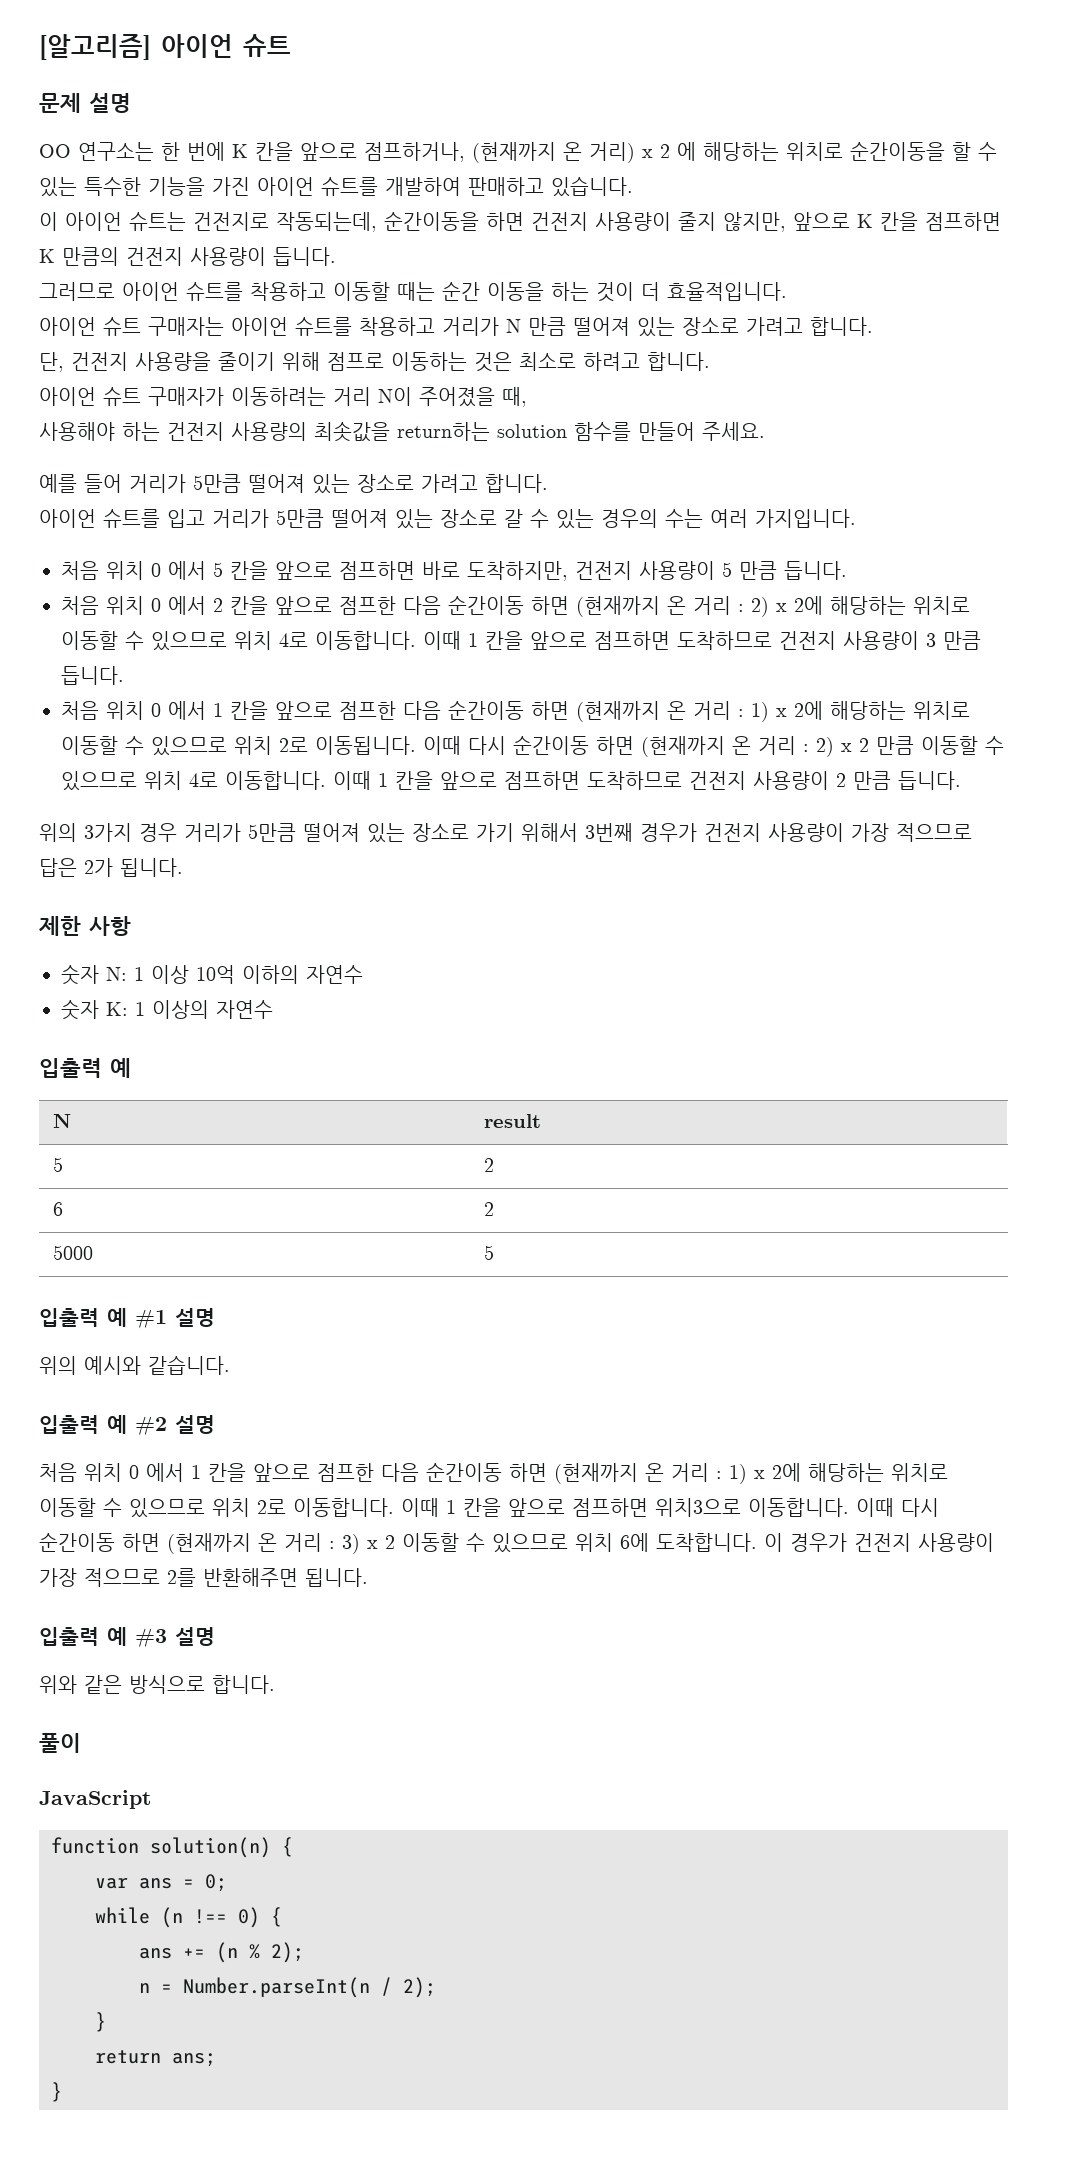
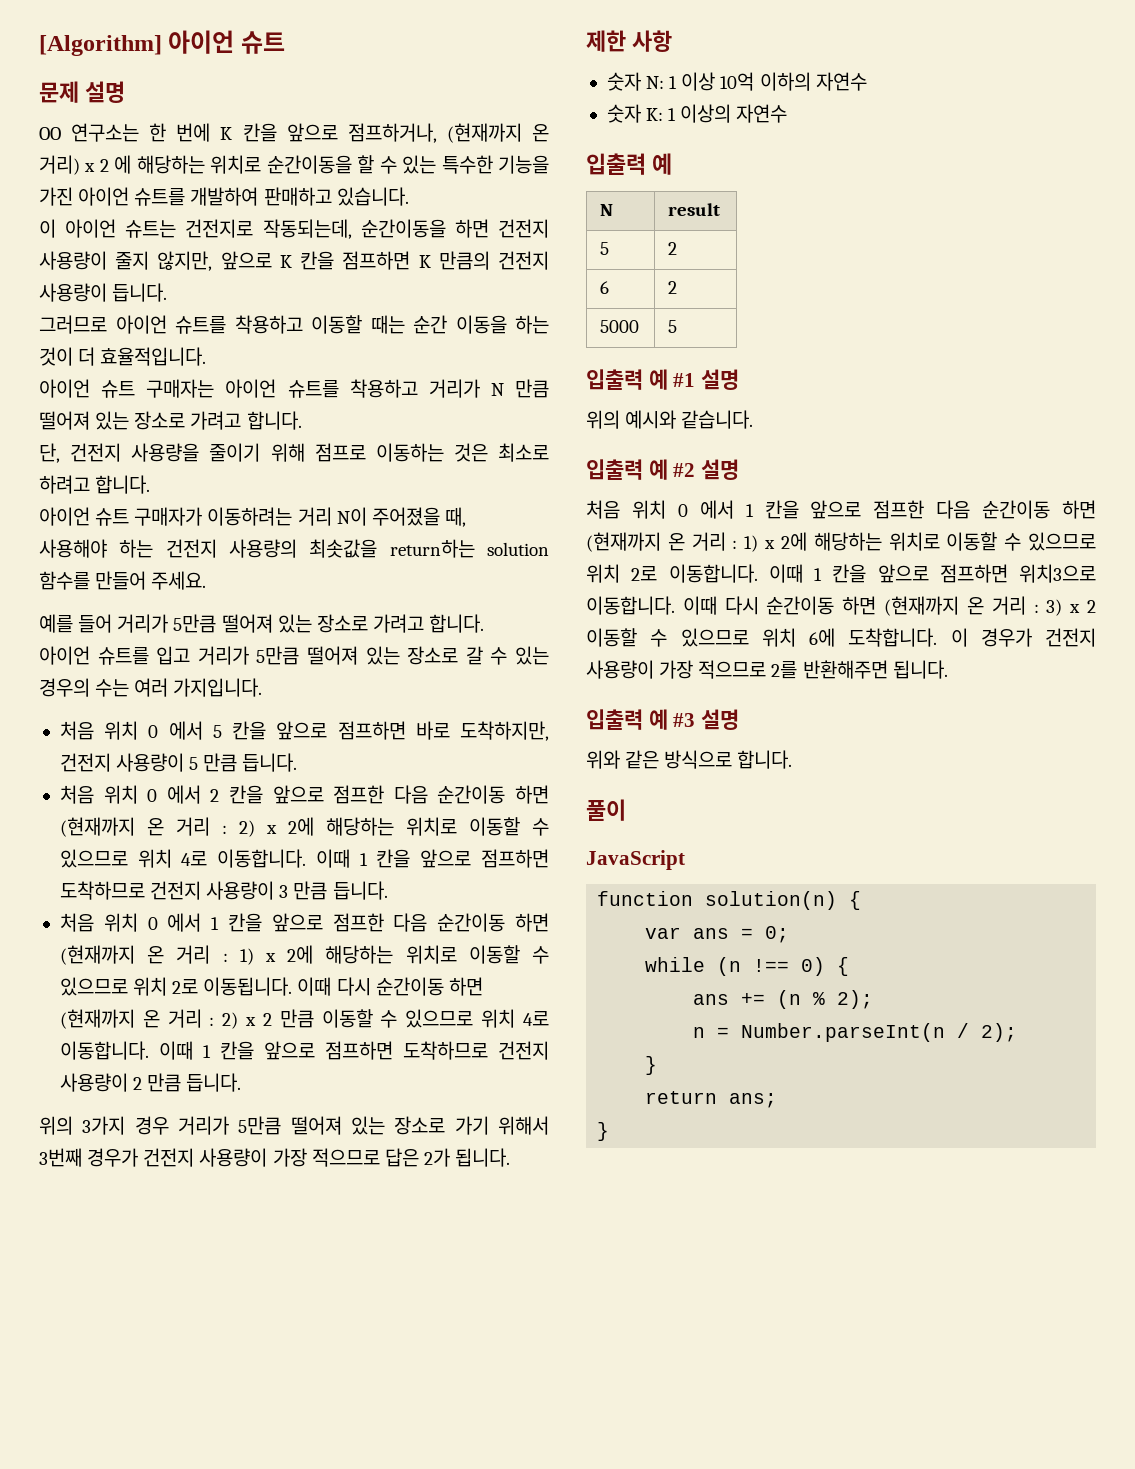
[39,34,151,60] [알고리즘] -> [39,35,162,56] [Algorithm]

